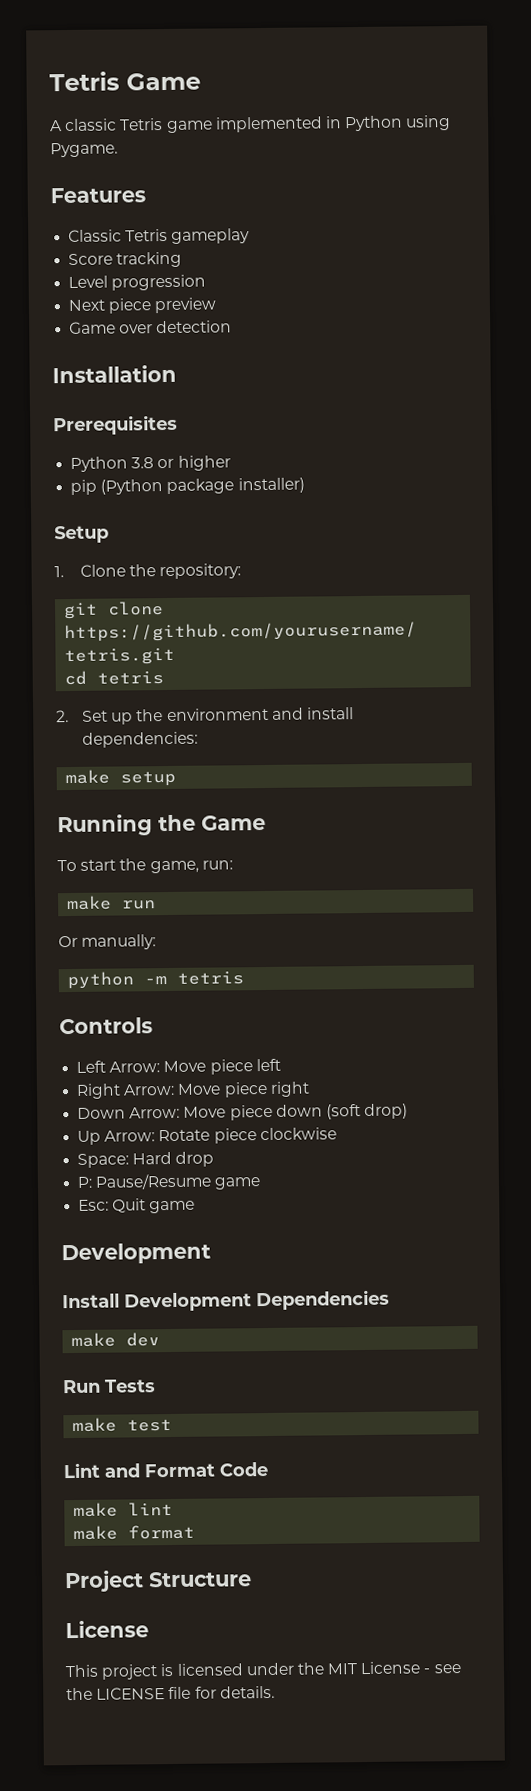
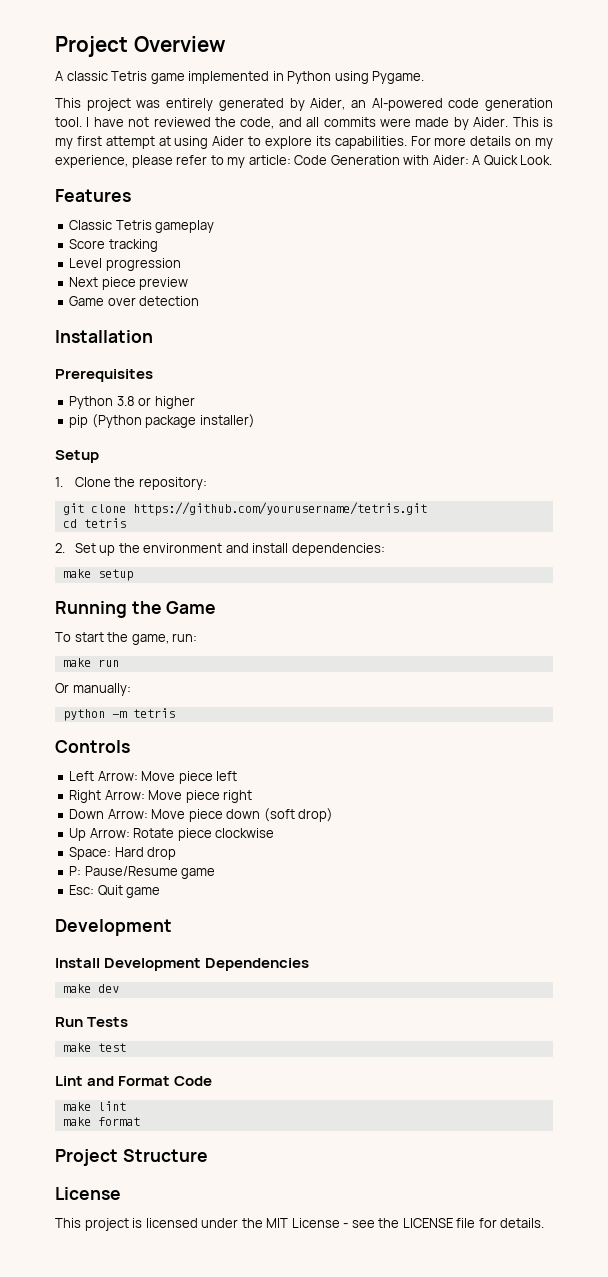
[49,71,201,92] Tetris Game -> [55,36,226,57] Project Overview
(118, 150) none -> [55,98,553,111] [55,117,553,130] [55,136,553,149] [55,155,553,168] // This project was entirely generated by Aider, an AI-powered code generation tool. I have not reviewed the code, and all commits were made by Aider. This is my first attempt at using Aider to explore its capabilities. For more details on my experience, please refer to my article: Code Generation with Aider: A Quick Look.

